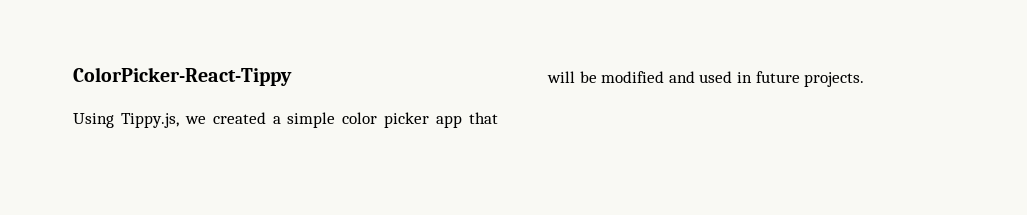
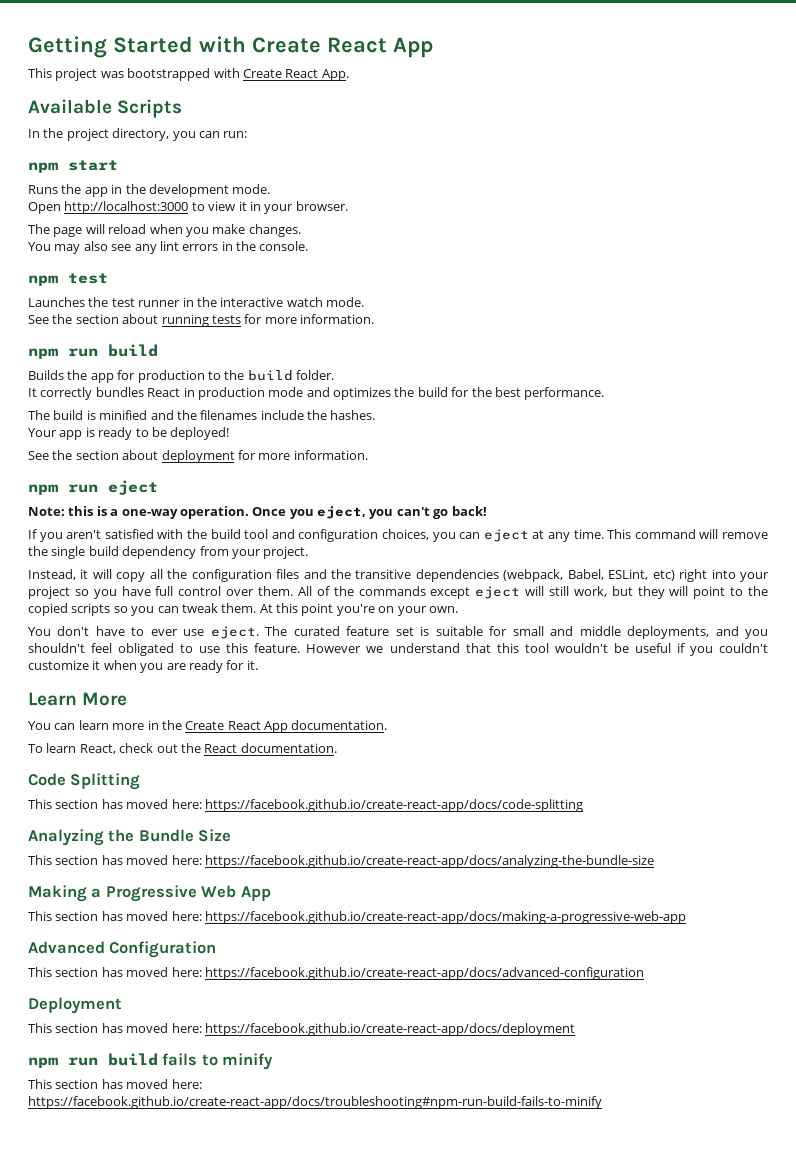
[73,67,292,86] [73,112,499,128] [547,71,865,87] ColorPicker-React-Tippy // Using Tippy.js, we created a simple color picker app that will be modified and used in future projects. -> [28,36,433,58] [28,68,349,81] [28,99,183,118] [28,128,248,141] [28,160,118,173] [28,184,271,197] [28,201,348,214] [28,224,301,237] [28,241,309,254] [28,273,108,286] [28,297,364,307] [28,314,374,327] [28,344,158,359] [28,370,334,383] [28,387,605,400] [28,410,376,420] [28,427,230,440] [28,450,368,463] [28,480,158,495] [28,506,487,519] [28,529,769,542] [28,546,309,559] [28,569,770,582] [28,586,769,599] [28,603,458,616] [28,626,769,639] [28,643,768,656] [28,660,258,673] [28,692,128,706] [28,720,388,733] [28,743,337,754] [28,773,141,790] [28,799,583,812] [28,829,232,846] [28,855,654,868] [28,885,271,902] [28,911,686,924] [28,941,217,958] [28,967,644,980] [28,997,122,1014] [28,1023,575,1036] [28,1053,274,1070] [28,1079,202,1089] [28,1096,602,1109] Getting Started with Create React App // This project was bootstrapped with Create React App. // Available Scripts // In the project directory, you can run: // npm start // Runs the app in the development mode. // Open http://localhost:3000 to view it in your browser. // The page will reload when you make changes. // You may also see any lint errors in the console. // npm test // Launches the test runner in the interactive watch mode. // See the section about running tests for more information. // npm run build // Builds the app for production to the build folder. // It correctly bundles React in production mode and optimizes the build for the best performance. // The build is minified and the filenames include the hashes. // Your app is ready to be deployed! // See the section about deployment for more information. // npm run eject // Note: this is a one-way operation. Once you eject, you can't go back! // If you aren't satisfied with the build tool and configuration choices, you can eject at any time. This command will remove the single build dependency from your project. // Instead, it will copy all the configuration files and the transitive dependencies (webpack, Babel, ESLint, etc) right into your project so you have full control over them. All of the commands except eject will still work, but they will point to the copied scripts so you can tweak them. At this point you're on your own. // You don't have to ever use eject. The curated feature set is suitable for small and middle deployments, and you shouldn't feel obligated to use this feature. However we understand that this tool wouldn't be useful if you couldn't customize it when you are ready for it. // Learn More // You can learn more in the Create React App documentation. // To learn React, check out the React documentation. // Code Splitting // This section has moved here: https://facebook.github.io/create-react-app/docs/code-splitting // Analyzing the Bundle Size // This section has moved here: https://facebook.github.io/create-react-app/docs/analyzing-the-bundle-size // Making a Progressive Web App // This section has moved here: https://facebook.github.io/create-react-app/docs/making-a-progressive-web-app // Advanced Configuration // This section has moved here: https://facebook.github.io/create-react-app/docs/advanced-configuration // Deployment // This section has moved here: https://facebook.github.io/create-react-app/docs/deployment // npm run build fails to minify // This section has moved here: https://facebook.github.io/create-react-app/docs/troubleshooting#npm-run-build-fails-to-minify

